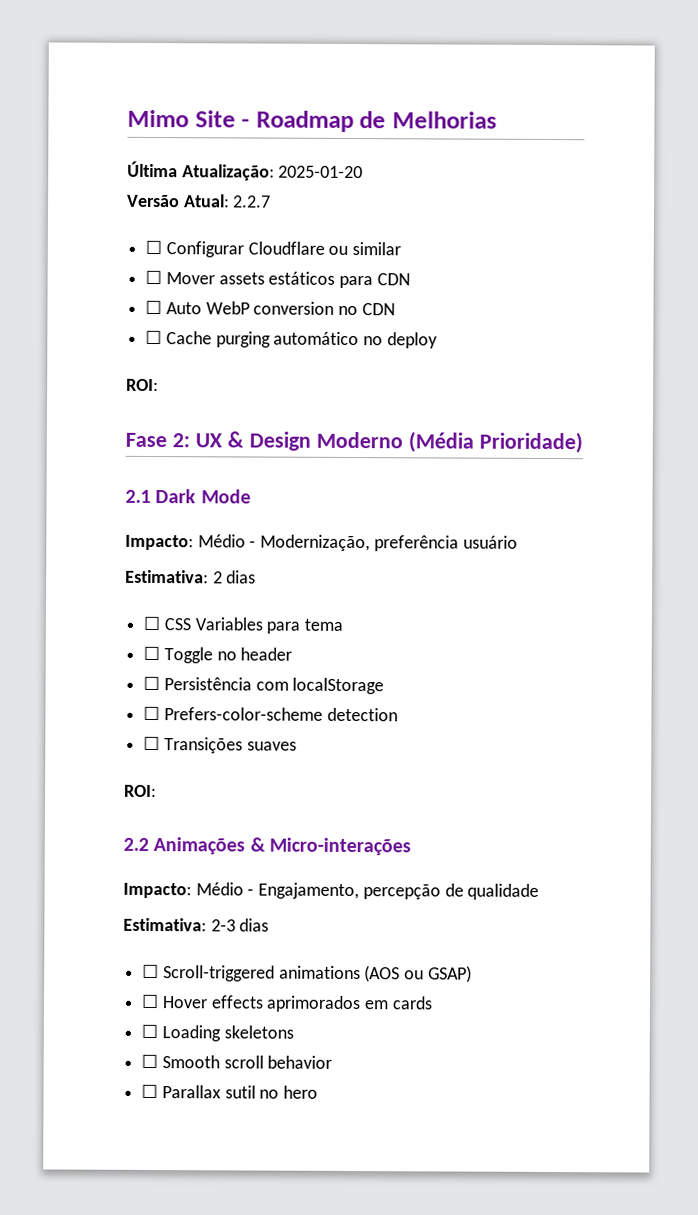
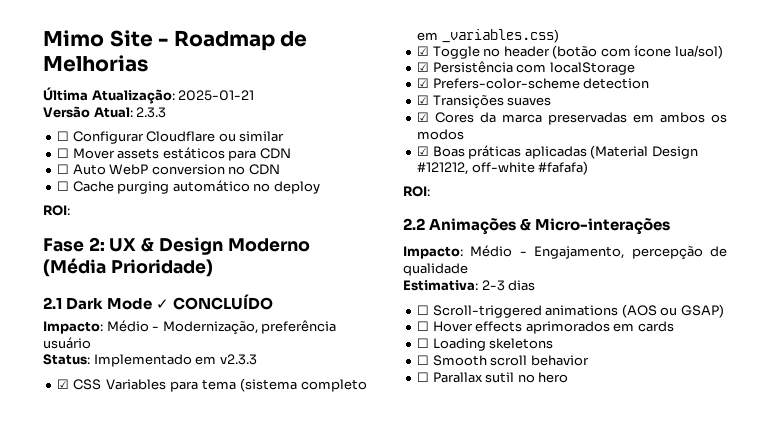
[278,165,364,179] 2025-01-20 -> [178,90,255,101] 2025-01-21
[233,195,272,208] 2.2.7 -> [136,107,167,118] 2.3.3
(251, 496) none -> [156,294,274,310] ✓ CONCLUÍDO
[125,569,257,584] [143,615,161,631] Estimativa: 2 dias // ☐ -> [43,354,257,367] [57,379,70,389] Status: Implementado em v2.3.3 // ☑
[143,645,293,664] [143,675,161,691] // ☐ Toggle no header // ☐ -> [239,378,367,392] [417,29,559,43] [417,45,723,59] [417,62,430,72] (sistema completo em _variables.css) // ☑ Toggle no header (botão com ícone lua/sol) // ☑
[143,705,161,721] ☐ -> [417,78,430,88] ☑
[143,735,161,751] ☐ -> [417,95,430,105] ☑
(297, 746) none -> [417,112,727,125] [417,129,465,140] [417,145,698,159] [417,161,589,175] // ☑ Cores da marca preservadas em ambos os modos // ☑ Boas práticas aplicadas (Material Design #121212, off-white #fafafa)

